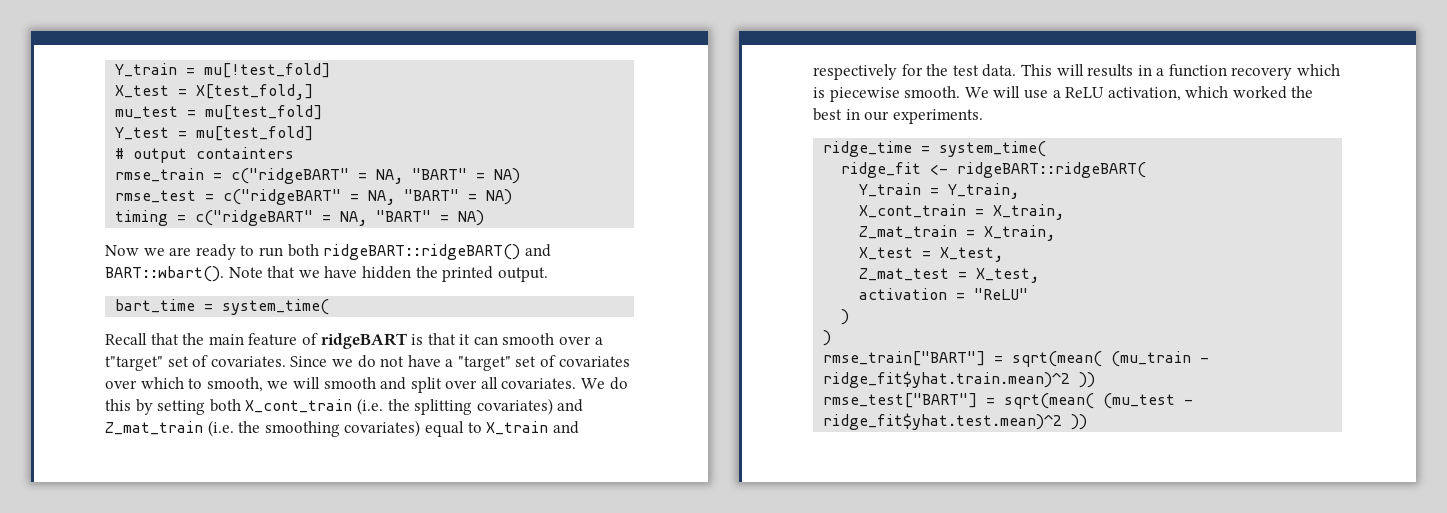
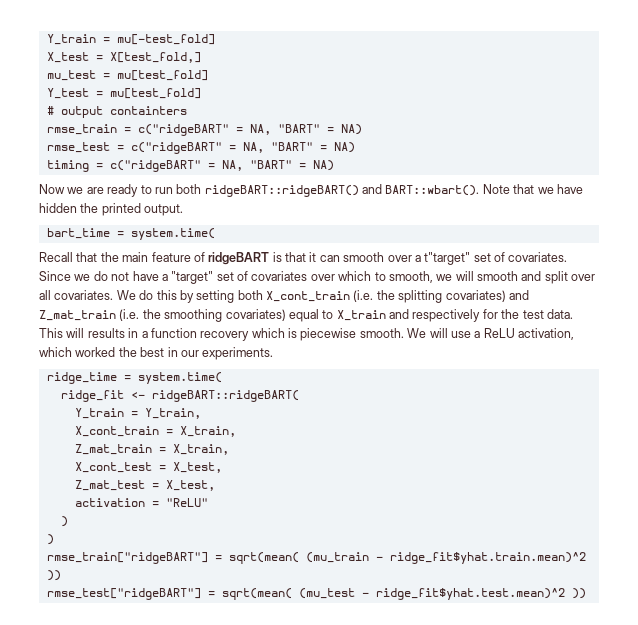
[115,63,331,78] Y_train = mu[!test_fold] -> [46,34,215,45] Y_train = mu[-test_fold]
[222,299,330,315] system_time( -> [130,228,215,240] system.time(
[939,141,1047,157] system_time( -> [137,372,222,384] system.time(
[859,247,914,260] X_test -> [74,462,152,473] X_cont_test
[823,351,986,366] rmse_train["BART"] -> [46,552,208,564] rmse_train["ridgeBART"]
[823,393,978,408] rmse_test["BART"] -> [46,588,201,600] rmse_test["ridgeBART"]

